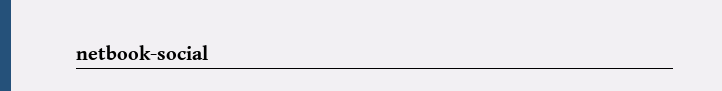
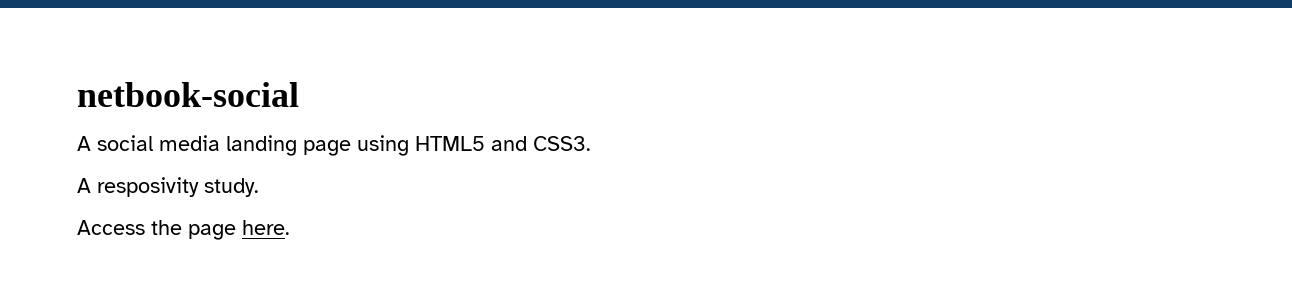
(208, 52) none -> [77,135,591,156] [77,177,259,197] [77,220,290,240] // A social media landing page using HTML5 and CSS3. // A resposivity study. // Access the page here.

